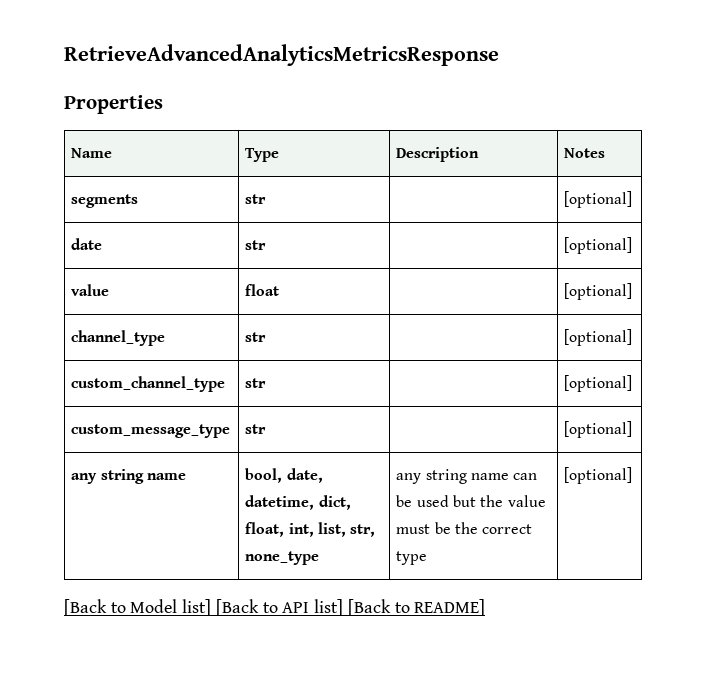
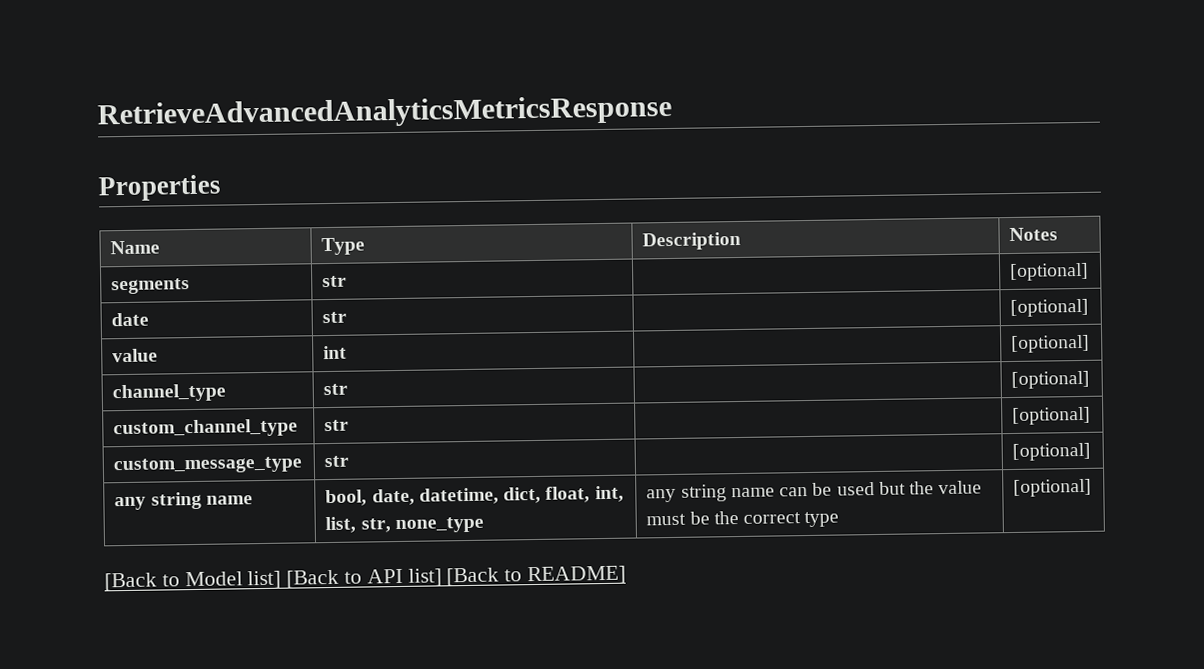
[245,284,280,296] float -> [323,345,348,360] int

